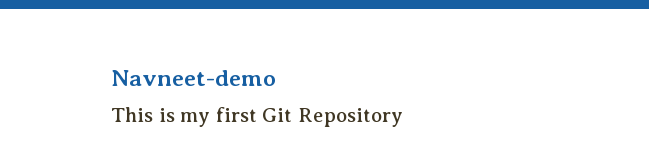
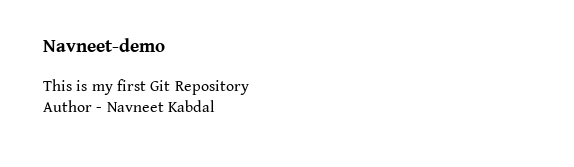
(403, 117) none -> [43,100,215,112] // Author - Navneet Kabdal

